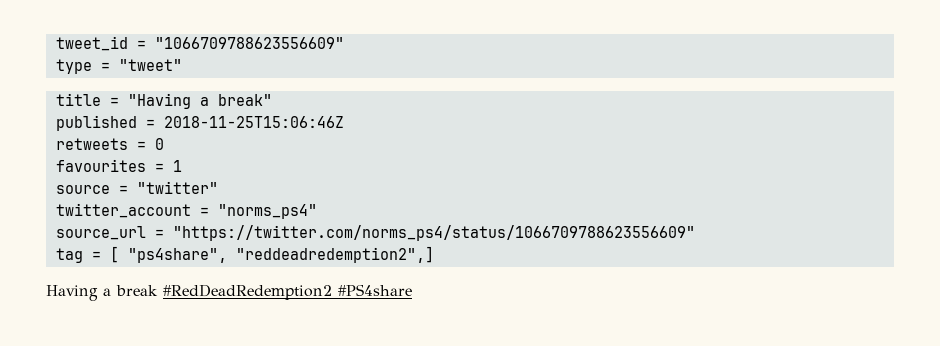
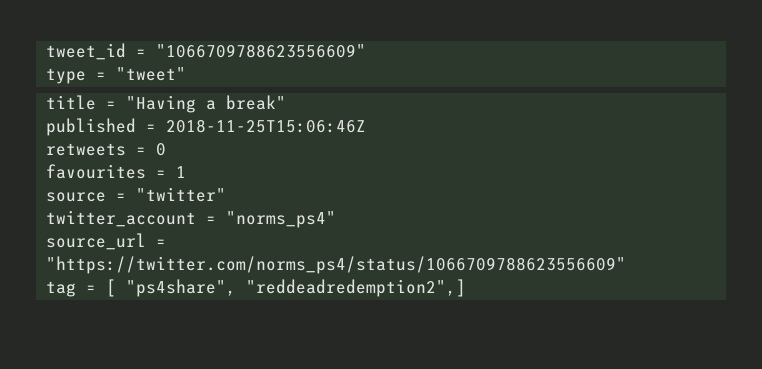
[46,284,412,301] // Having a break #RedDeadRedemption2 #PS4share -> (466, 288) none

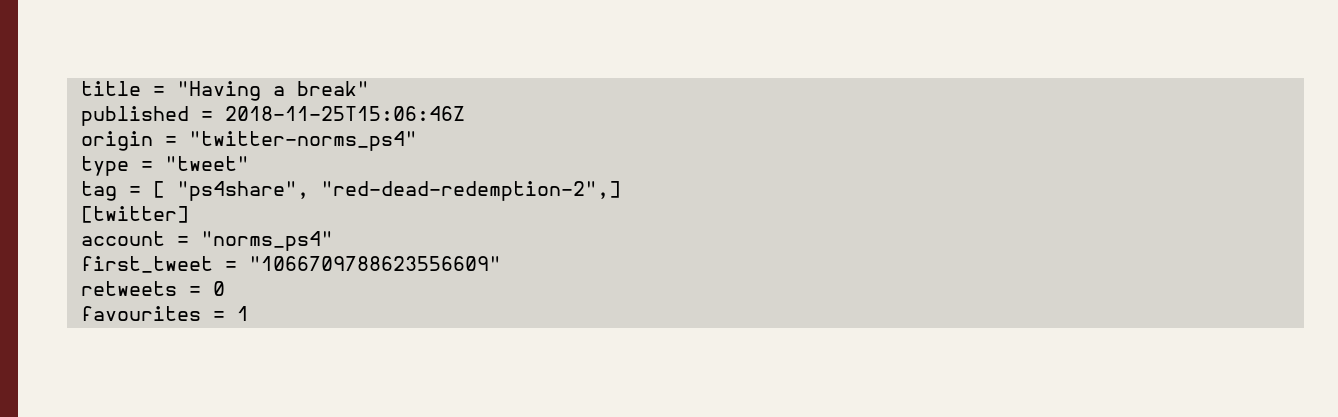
[45,43,366,60] [45,67,186,84] tweet_id = "1066709788623556609" // type = "tweet" // -> (80, 88) none
(366, 126) none -> [80,131,417,151] [80,156,249,176] [80,181,621,201] [80,206,189,223] [80,231,333,251] [80,256,501,273] // origin = "twitter-norms_ps4" // type = "tweet" // tag = [ "ps4share", "red-dead-redemption-2",] // [twitter] // account = "norms_ps4" // first_tweet = "1066709788623556609"
[45,187,226,202] [45,210,336,228] [45,233,166,250] [45,256,626,274] [45,279,466,297] // source = "twitter" // twitter_account = "norms_ps4" // source_url = "https://twitter.com/norms_ps4/status/1066709788623556609" // tag = [ "ps4share", "reddeadredemption2",] -> (249, 313) none

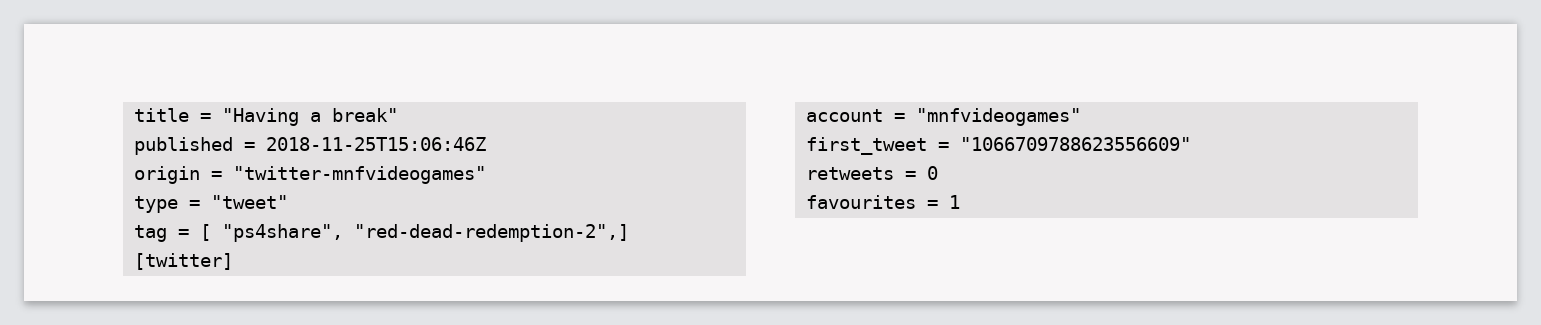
[188,131,417,151] "twitter-norms_ps4" -> [233,166,487,184] "twitter-mnfvideogames"
[200,231,333,251] "norms_ps4" -> [916,108,1082,126] "mnfvideogames"

